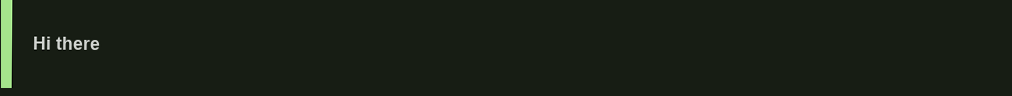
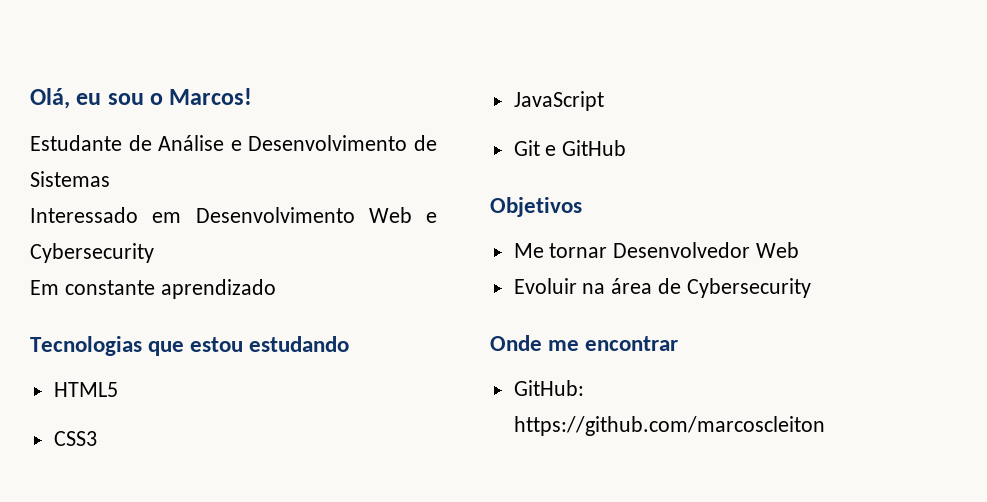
[32,36,101,51] Hi there -> [30,88,253,109] [30,135,437,151] [30,171,110,187] [30,207,437,223] [30,243,154,263] [30,279,276,299] [30,336,350,356] [53,382,118,397] [53,431,97,446] [513,91,604,111] [513,140,627,156] [490,197,582,217] [513,242,800,258] [513,278,811,298] [490,335,679,351] [513,380,584,396] [513,416,825,436] Olá, eu sou o Marcos! // Estudante de Análise e Desenvolvimento de Sistemas // Interessado em Desenvolvimento Web e Cybersecurity // Em constante aprendizado // Tecnologias que estou estudando // HTML5 // CSS3 // JavaScript // Git e GitHub // Objetivos // Me tornar Desenvolvedor Web // Evoluir na área de Cybersecurity // Onde me encontrar // GitHub: https://github.com/marcoscleiton

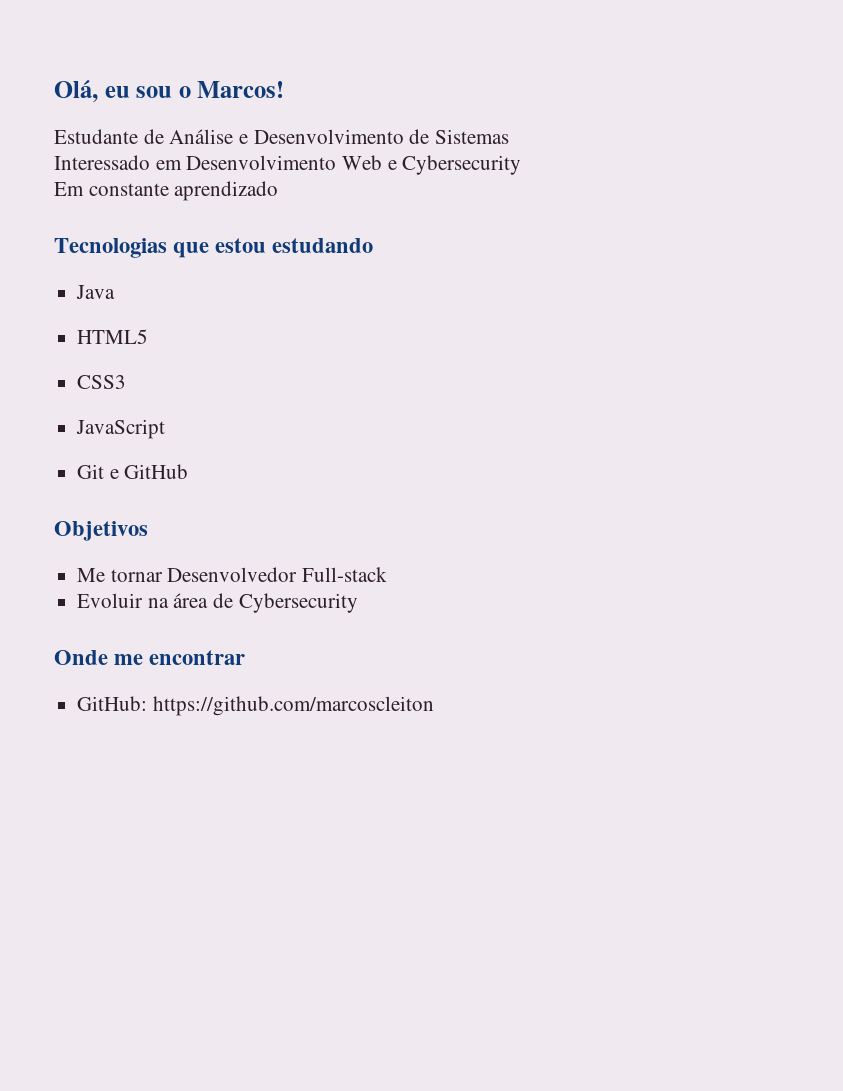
(350, 344) none -> [76,285,116,299] // Java
[756,242,800,258] Web -> [302,567,388,582] Full-stack

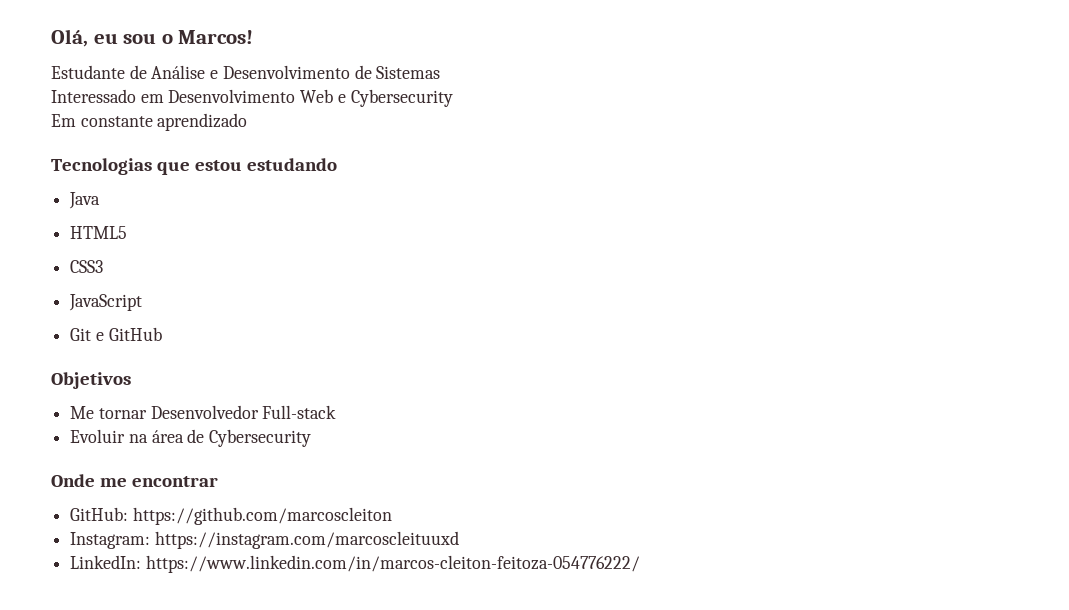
(434, 706) none -> [70,531,459,549] [70,555,640,573] // Instagram: https://instagram.com/marcoscleituuxd // LinkedIn: https://www.linkedin.com/in/marcos-cleiton-feitoza-054776222/

